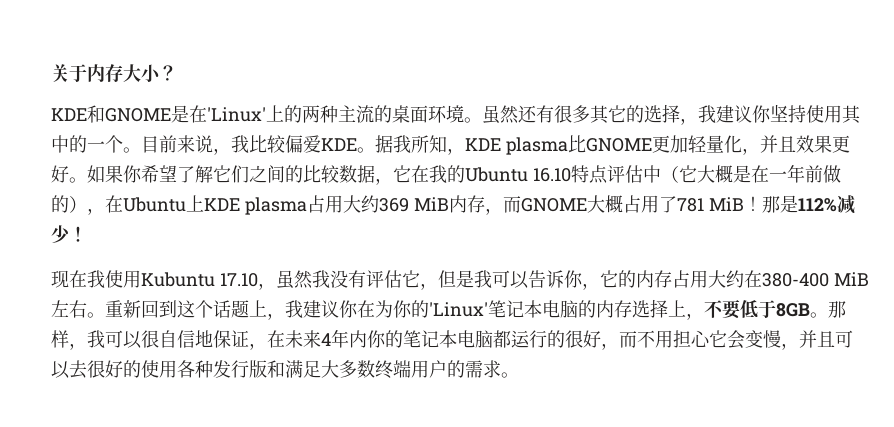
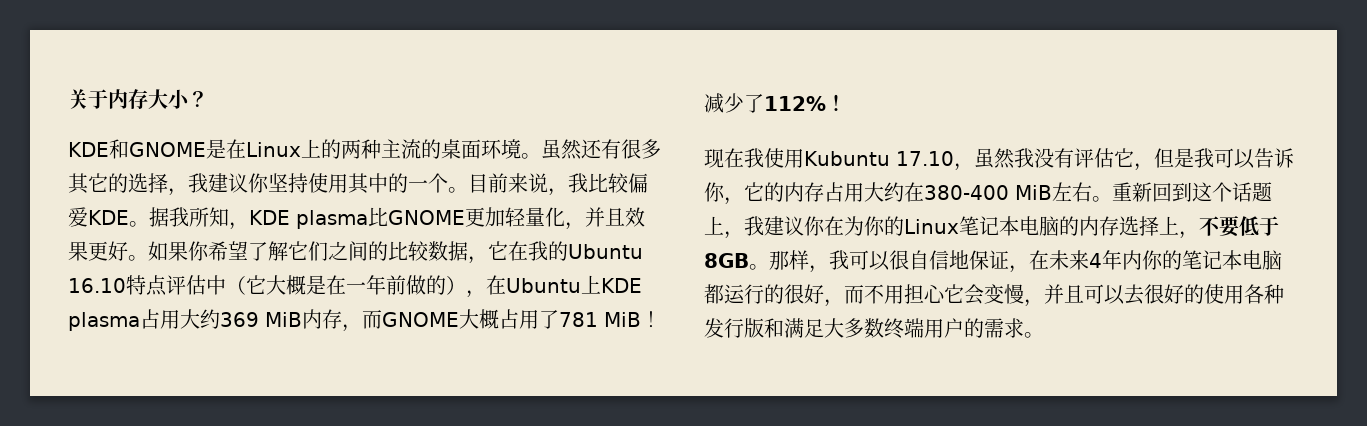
[207,107,266,122] 'Linux' -> [246,142,301,157] Linux
[761,195,855,214] [51,225,70,243] 那是112%减少 -> [704,93,826,113] 减少了112%
[429,302,488,317] 'Linux' -> [904,219,959,234] Linux

